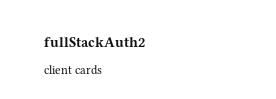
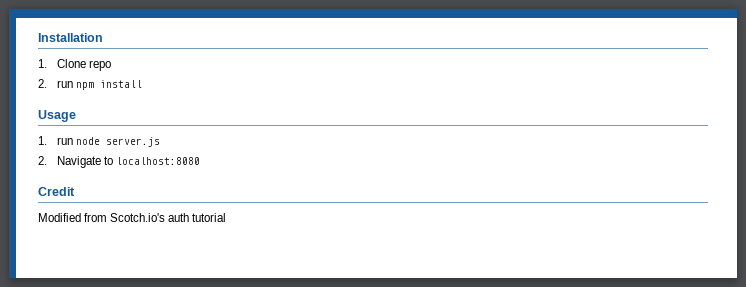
[44,37,145,47] [44,65,103,75] fullStackAuth2 // client cards -> [38,33,103,42] [38,59,111,71] [38,79,142,90] [38,110,76,122] [38,136,160,147] [38,156,200,168] [38,187,75,196] [38,213,227,222] Installation // 1. Clone repo // 2. run npm install // Usage // 1. run node server.js // 2. Navigate to localhost:8080 // Credit // Modified from Scotch.io's auth tutorial

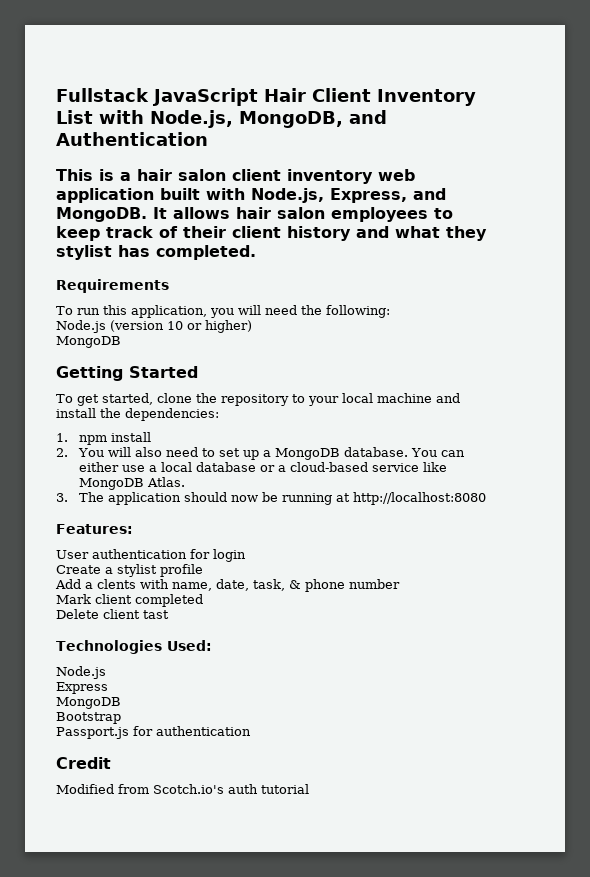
[38,33,103,42] [38,59,111,71] [38,79,142,90] [38,110,76,122] [38,136,160,147] [38,156,200,168] Installation // 1. Clone repo // 2. run npm install // Usage // 1. run node server.js // 2. Navigate to localhost:8080 -> [56,88,476,106] [56,110,387,128] [56,132,208,146] [56,169,415,184] [56,188,446,203] [56,207,453,222] [56,226,487,241] [56,245,256,260] [56,279,169,293] [56,305,390,318] [56,320,252,333] [56,336,121,348] [56,366,198,381] [56,393,460,406] [56,408,219,421] [56,432,151,445] [56,447,465,460] [78,462,447,472] [78,477,185,490] [56,492,486,505] [56,524,133,534] [56,549,246,562] [56,564,203,577] [55,579,400,592] [56,594,203,607] [56,609,169,619] [56,640,212,654] [56,666,106,679] [56,682,108,694] [56,697,121,709] [56,712,121,724] [56,726,251,739] Fullstack JavaScript Hair Client Inventory List with Node.js, MongoDB, and Authentication // This is a hair salon client inventory web application built with Node.js, Express, and MongoDB. It allows hair salon employees to keep track of their client history and what they stylist has completed. // Requirements // To run this application, you will need the following: // Node.js (version 10 or higher) // MongoDB // Getting Started // To get started, clone the repository to your local machine and install the dependencies: // 1. npm install // 2. You will also need to set up a MongoDB database. You can either use a local database or a cloud-based service like MongoDB Atlas. // 3. The application should now be running at http://localhost:8080 // Features: // User authentication for login // Create a stylist profile // Add a clents with name, date, task, & phone number // Mark client completed // Delete client tast // Technologies Used: // Node.js // Express // MongoDB // Bootstrap // Passport.js for authentication

